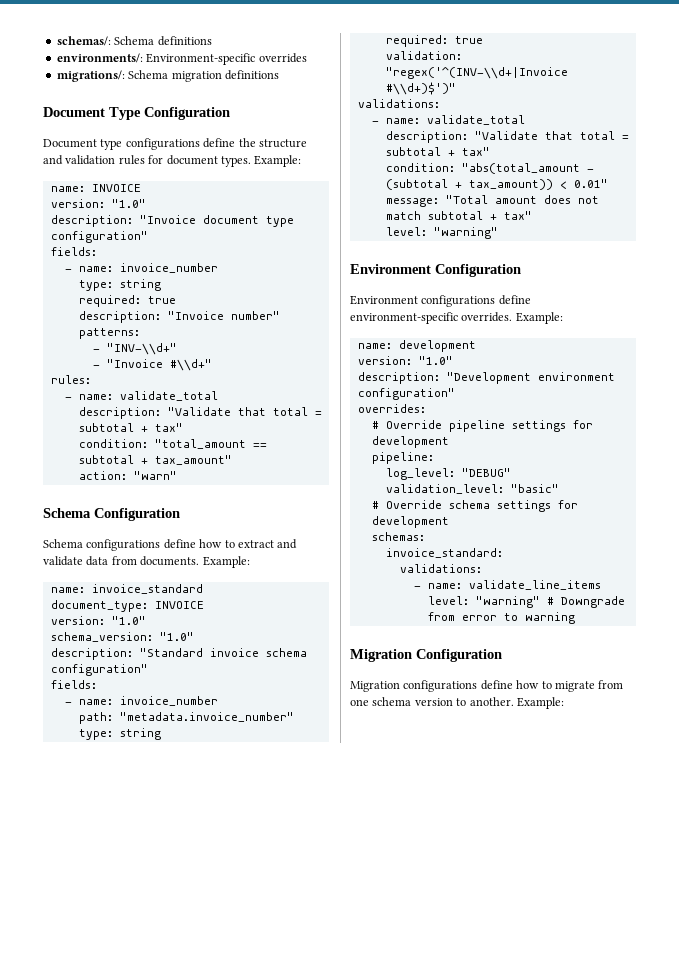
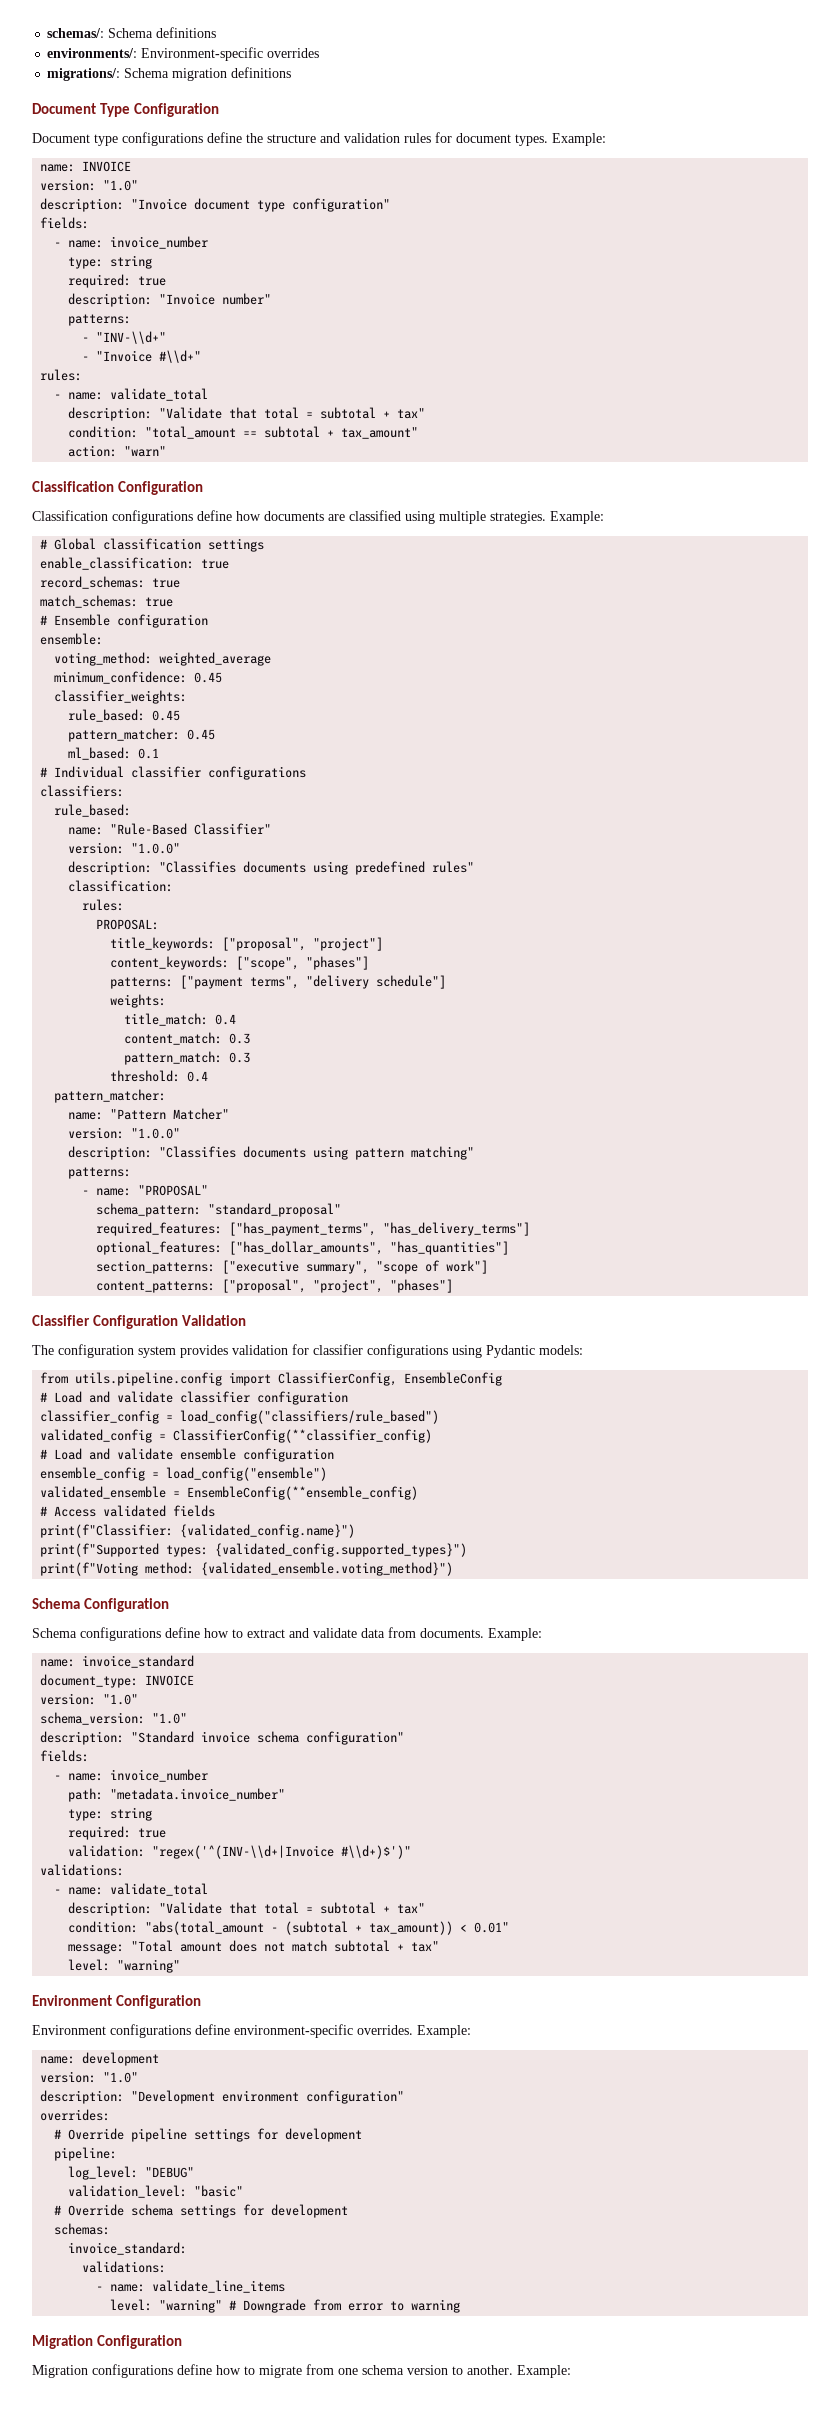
(177, 475) none -> [32,481,204,495] [32,510,604,524] [40,538,265,552] [40,557,230,570] [40,576,181,589] [40,595,174,608] [40,614,209,628] [40,633,104,645] [54,652,272,666] [54,671,223,684] [54,690,188,704] [68,709,181,722] [68,728,216,742] [68,747,160,760] [40,766,307,780] [40,785,125,797] [54,804,132,817] [68,823,272,835] [68,842,181,854] [68,861,475,875] [68,880,174,892] [82,899,125,911] [96,919,160,930] [110,937,384,951] [110,956,370,970] [110,975,447,989] [110,994,167,1008] [124,1013,237,1026] [124,1032,251,1045] [124,1051,251,1065] [110,1070,209,1082] [54,1089,167,1103] [68,1108,230,1120] [68,1127,181,1139] [68,1146,475,1160] [68,1167,132,1179] [82,1185,209,1196] [96,1203,342,1217] [96,1222,531,1236] [96,1241,510,1255] [96,1260,489,1274] [96,1279,454,1293] [32,1315,247,1329] [32,1344,583,1358] [40,1372,503,1386] [40,1391,349,1405] [40,1410,440,1424] [40,1429,433,1443] [40,1448,335,1462] [40,1467,328,1481] [40,1486,419,1500] [40,1505,216,1517] [40,1524,356,1538] [40,1543,468,1557] [40,1562,454,1576] // Classification Configuration // Classification configurations define how documents are classified using multiple strategies. Example: // # Global classification settings // enable_classification: true // record_schemas: true // match_schemas: true // # Ensemble configuration // ensemble: // voting_method: weighted_average // minimum_confidence: 0.45 // classifier_weights: // rule_based: 0.45 // pattern_matcher: 0.45 // ml_based: 0.1 // # Individual classifier configurations // classifiers: // rule_based: // name: "Rule-Based Classifier" // version: "1.0.0" // description: "Classifies documents using predefined rules" // classification: // rules: // PROPOSAL: // title_keywords: ["proposal", "project"] // content_keywords: ["scope", "phases"] // patterns: ["payment terms", "delivery schedule"] // weights: // title_match: 0.4 // content_match: 0.3 // pattern_match: 0.3 // threshold: 0.4 // pattern_matcher: // name: "Pattern Matcher" // version: "1.0.0" // description: "Classifies documents using pattern matching" // patterns: // - name: "PROPOSAL" // schema_pattern: "standard_proposal" // required_features: ["has_payment_terms", "has_delivery_terms"] // optional_features: ["has_dollar_amounts", "has_quantities"] // section_patterns: ["executive summary", "scope of work"] // content_patterns: ["proposal", "project", "phases"] // Classifier Configuration Validation // The configuration system provides validation for classifier configurations using Pydantic models: // from utils.pipeline.config import ClassifierConfig, EnsembleConfig // # Load and validate classifier configuration // classifier_config = load_config("classifiers/rule_based") // validated_config = ClassifierConfig(**classifier_config) // # Load and validate ensemble configuration // ensemble_config = load_config("ensemble") // validated_ensemble = EnsembleConfig(**ensemble_config) // # Access validated fields // print(f"Classifier: {validated_config.name}") // print(f"Supported types: {validated_config.supported_types}") // print(f"Voting method: {validated_ensemble.voting_method}")

